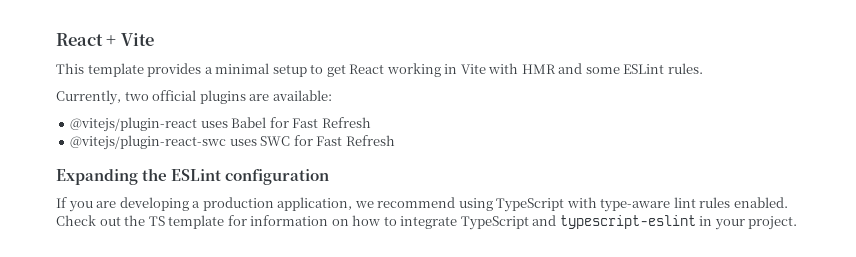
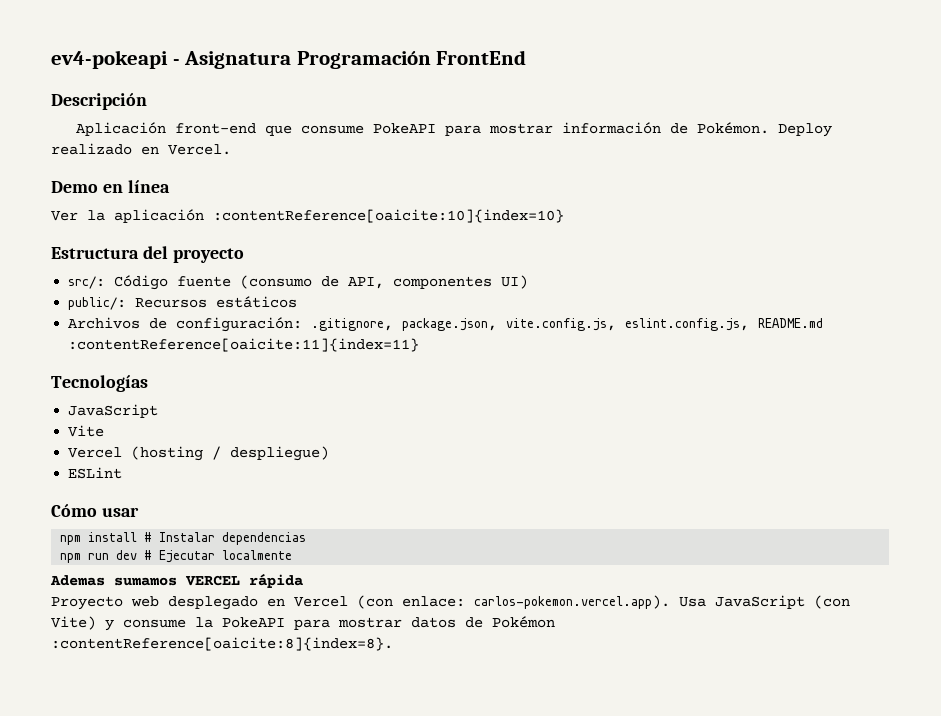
[56,33,154,46] [56,63,703,77] [56,90,332,105] [70,117,371,132] [70,135,395,150] [56,168,330,185] [56,197,788,212] [56,215,798,230] React + Vite // This template provides a minimal setup to get React working in Vite with HMR and some ESLint rules. // Currently, two official plugins are available: // @vitejs/plugin-react uses Babel for Fast Refresh // @vitejs/plugin-react-swc uses SWC for Fast Refresh // Expanding the ESLint configuration // If you are developing a production application, we recommend using TypeScript with type-aware lint rules enabled. Check out the TS template for information on how to integrate TypeScript and typescript-eslint in your project. -> [51,50,527,69] [51,93,147,110] [75,122,832,137] [51,143,231,155] [51,180,170,193] [51,209,564,223] [51,246,244,263] [68,275,529,290] [68,296,298,310] [68,317,824,332] [68,338,420,352] [51,375,148,392] [68,404,159,418] [68,425,105,437] [68,446,330,461] [68,467,123,479] [51,504,139,517] [60,532,307,545] [60,550,293,563] [50,573,303,588] [51,595,850,610] [51,616,555,631] [51,637,393,651] ev4-pokeapi - Asignatura Programación FrontEnd // Descripción // Aplicación front-end que consume PokeAPI para mostrar información de Pokémon. Deploy realizado en Vercel. // Demo en línea // Ver la aplicación :contentReference[oaicite:10]{index=10} // Estructura del proyecto // src/: Código fuente (consumo de API, componentes UI) // public/: Recursos estáticos // Archivos de configuración: .gitignore, package.json, vite.config.js, eslint.config.js, README.md :contentReference[oaicite:11]{index=11} // Tecnologías // JavaScript // Vite // Vercel (hosting / despliegue) // ESLint // Cómo usar // npm install # Instalar dependencias // npm run dev # Ejecutar localmente // Ademas sumamos VERCEL rápida // Proyecto web desplegado en Vercel (con enlace: carlos-pokemon.vercel.app). Usa JavaScript (con Vite) y consume la PokeAPI para mostrar datos de Pokémon :contentReference[oaicite:8]{index=8}.

